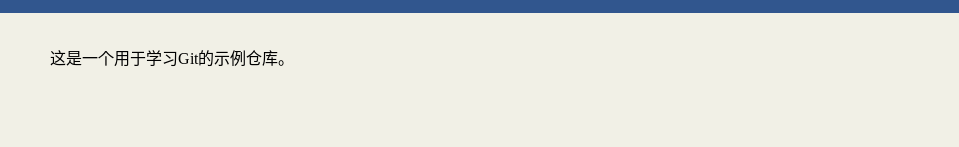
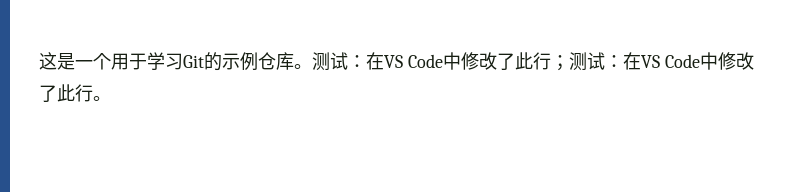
(294, 63) none -> [312,52,754,71] [39,84,111,102] 测试：在VS Code中修改了此行；测试：在VS Code中修改了此行。

